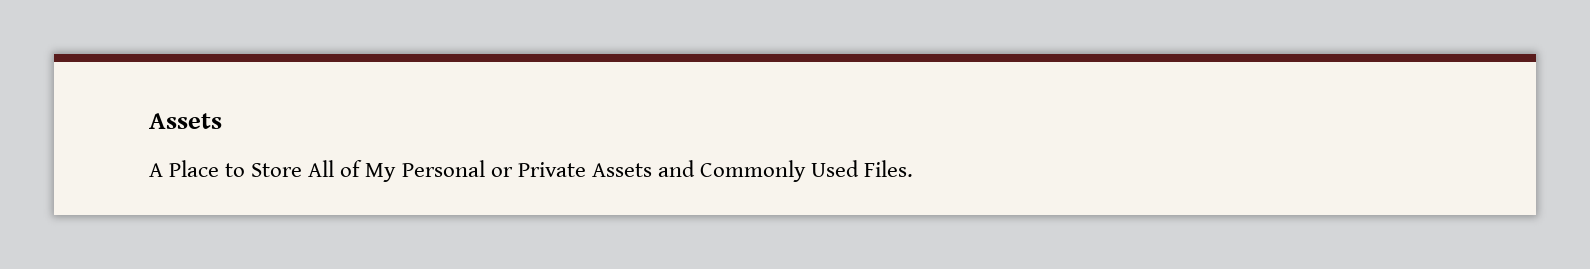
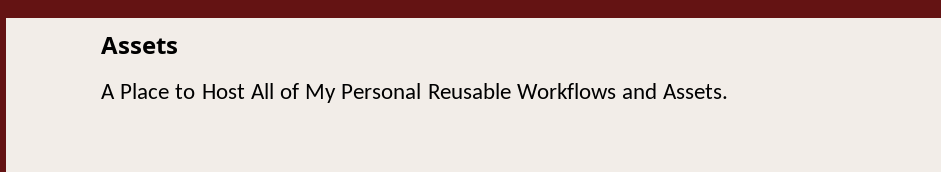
[251,163,303,177] Store -> [201,84,245,99] Host
[490,160,914,182] or Private Assets and Commonly Used Files. -> [427,83,729,99] Reusable Workflows and Assets.

